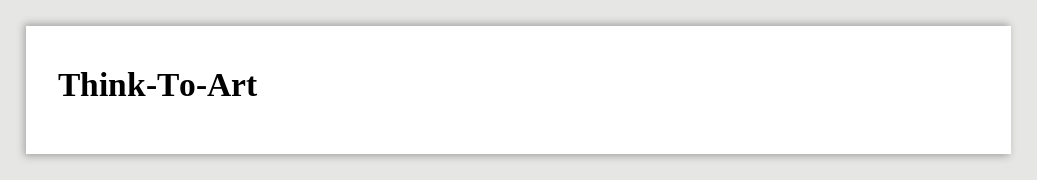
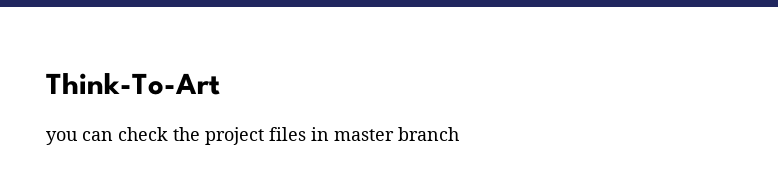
(258, 84) none -> [46,127,459,145] // you can check the project files in master branch

